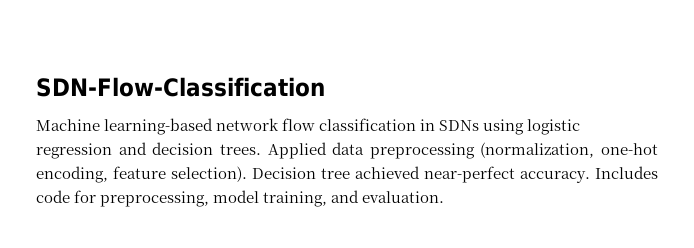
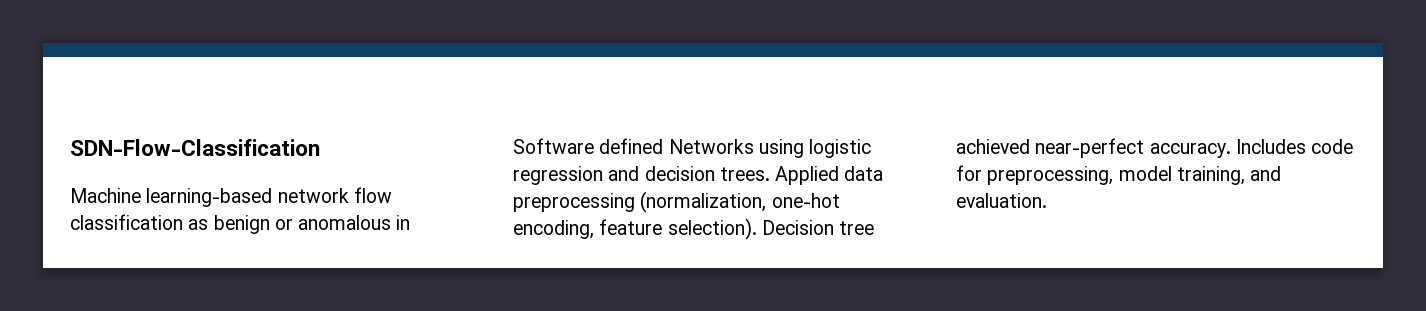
[420,119,480,131] in SDNs -> [188,215,411,234] [513,138,754,154] as benign or anomalous in Software defined Networks

